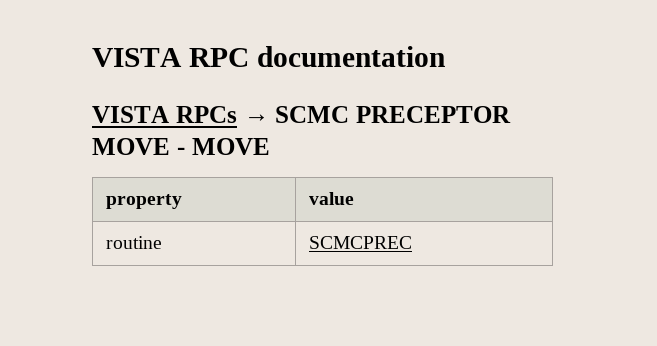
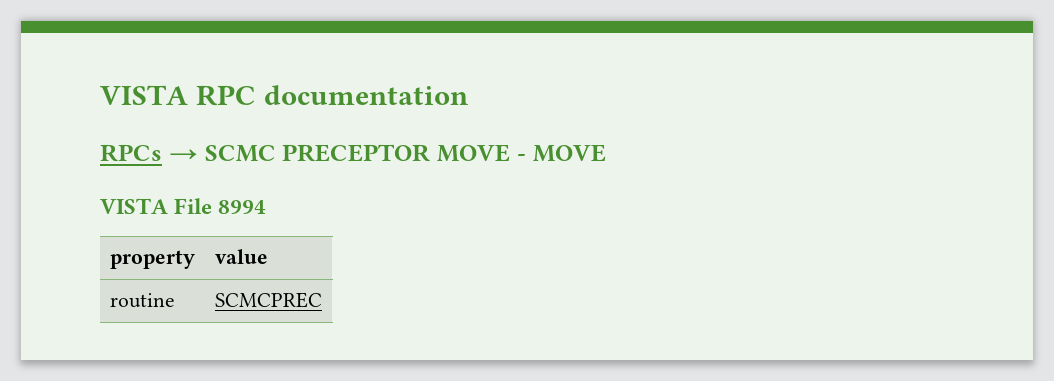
[92,106,169,123] VISTA -> (468, 95) none
(270, 146) none -> [100,198,267,214] // VISTA File 8994

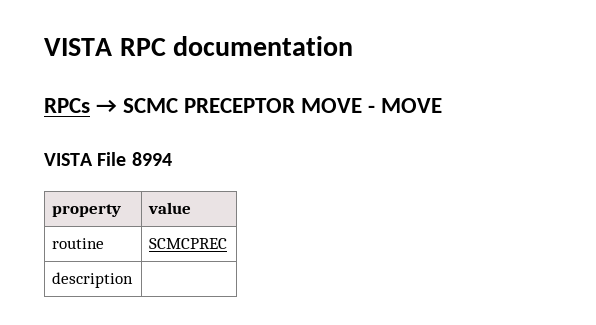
(322, 300) none -> [52,272,134,288] // description |

